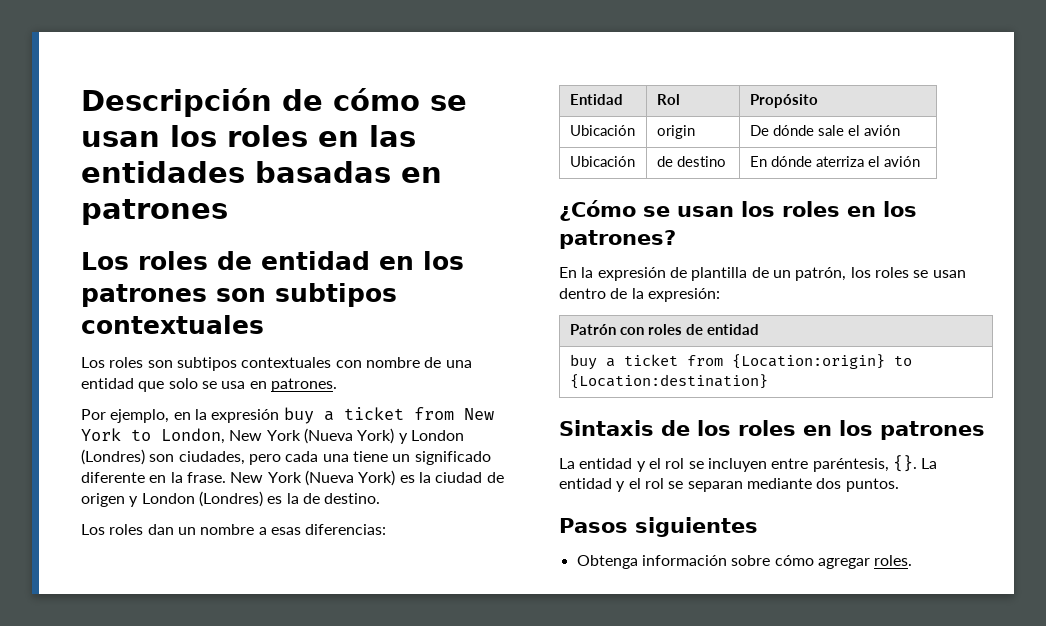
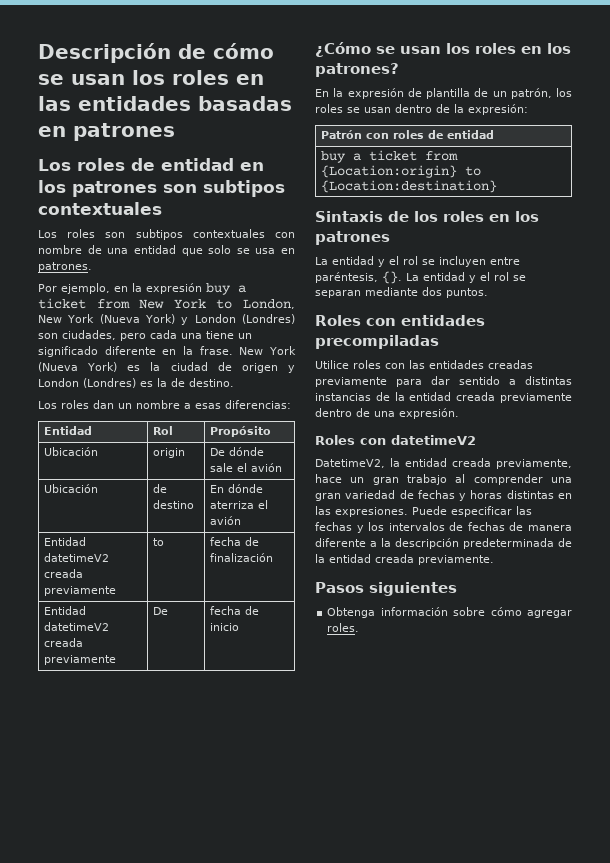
(920, 161) none -> [44,537,87,546] [44,553,110,562] [44,569,84,578] [44,586,117,596] [153,538,165,546] [210,537,260,546] [210,553,274,562] [44,606,87,615] [44,622,110,631] [44,638,84,647] [44,655,117,665] [153,607,169,615] [210,606,260,615] [210,623,240,631] // Entidad datetimeV2 creada previamente | to | fecha de finalización // Entidad datetimeV2 creada previamente | De | fecha de inicio
(899, 485) none -> [315,315,485,326] [315,335,439,349] [315,360,533,369] [315,376,572,387] [315,392,572,403] [315,408,459,419] [315,435,476,445] [315,458,572,469] [315,474,572,485] [315,490,572,501] [315,506,532,517] [315,522,572,533] [315,538,572,549] [315,554,494,565] // Roles con entidades precompiladas // Utilice roles con las entidades creadas previamente para dar sentido a distintas instancias de la entidad creada previamente dentro de una expresión. // Roles con datetimeV2 // DatetimeV2, la entidad creada previamente, hace un gran trabajo al comprender una gran variedad de fechas y horas distintas en las expresiones. Puede especificar las fechas y los intervalos de fechas de manera diferente a la descripción predeterminada de la entidad creada previamente.

